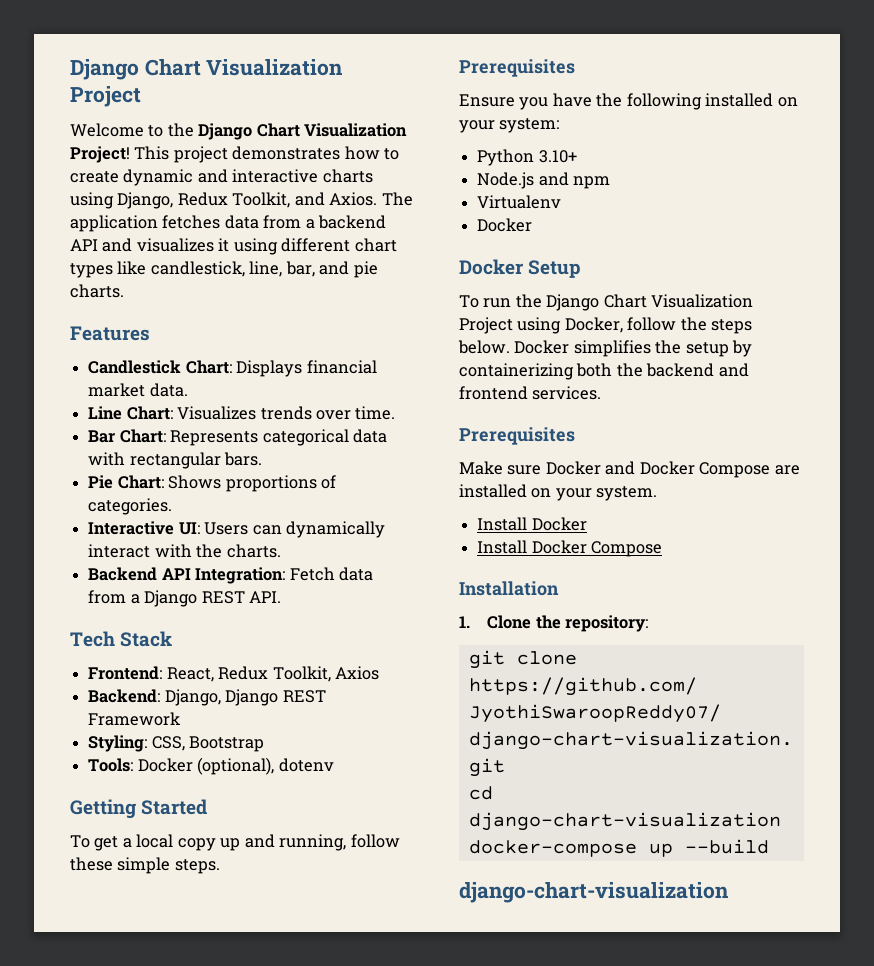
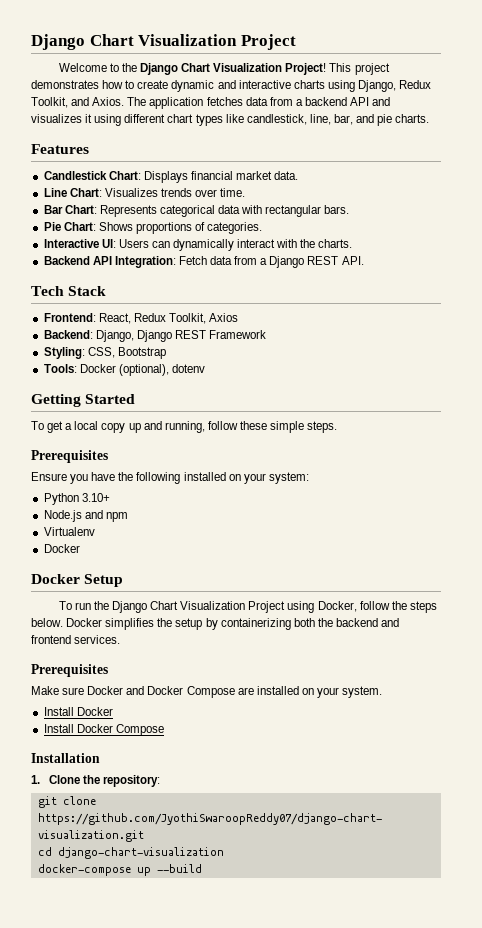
[459,882,729,903] // django-chart-visualization -> (202, 868) none

